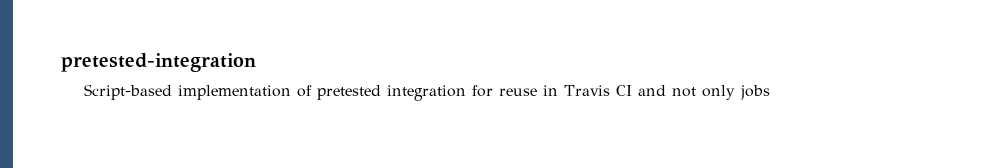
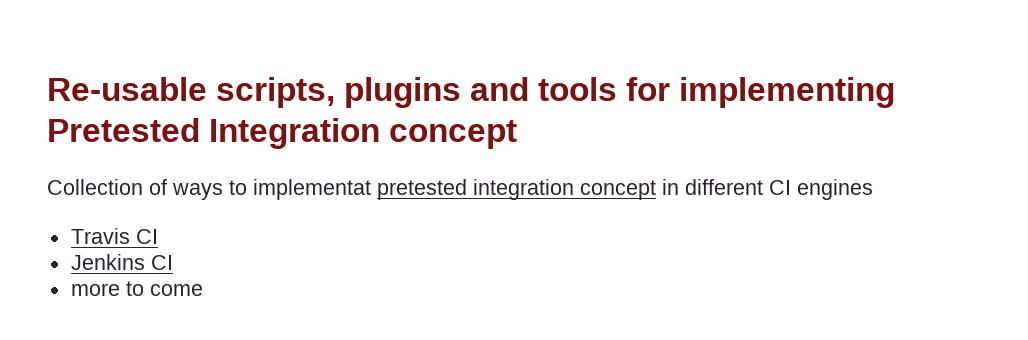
[61,53,256,72] [84,84,771,101] pretested-integration // Script-based implementation of pretested integration for reuse in Travis CI and not only jobs -> [47,77,896,108] [47,118,518,149] [47,179,873,200] [70,228,158,244] [70,254,173,270] [70,281,203,296] Re-usable scripts, plugins and tools for implementing Pretested Integration concept // Collection of ways to implementat pretested integration concept in different CI engines // Travis CI // Jenkins CI // more to come

